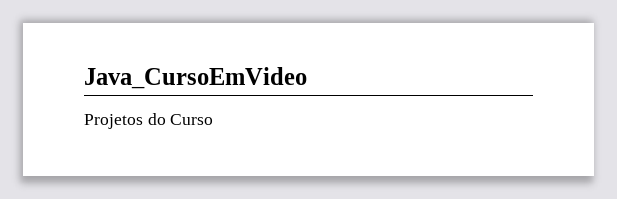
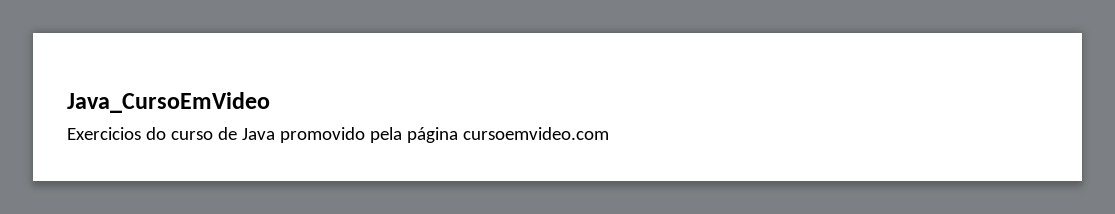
[84,113,214,129] Projetos do Curso -> [67,127,609,143] Exercicios do curso de Java promovido pela página cursoemvideo.com

